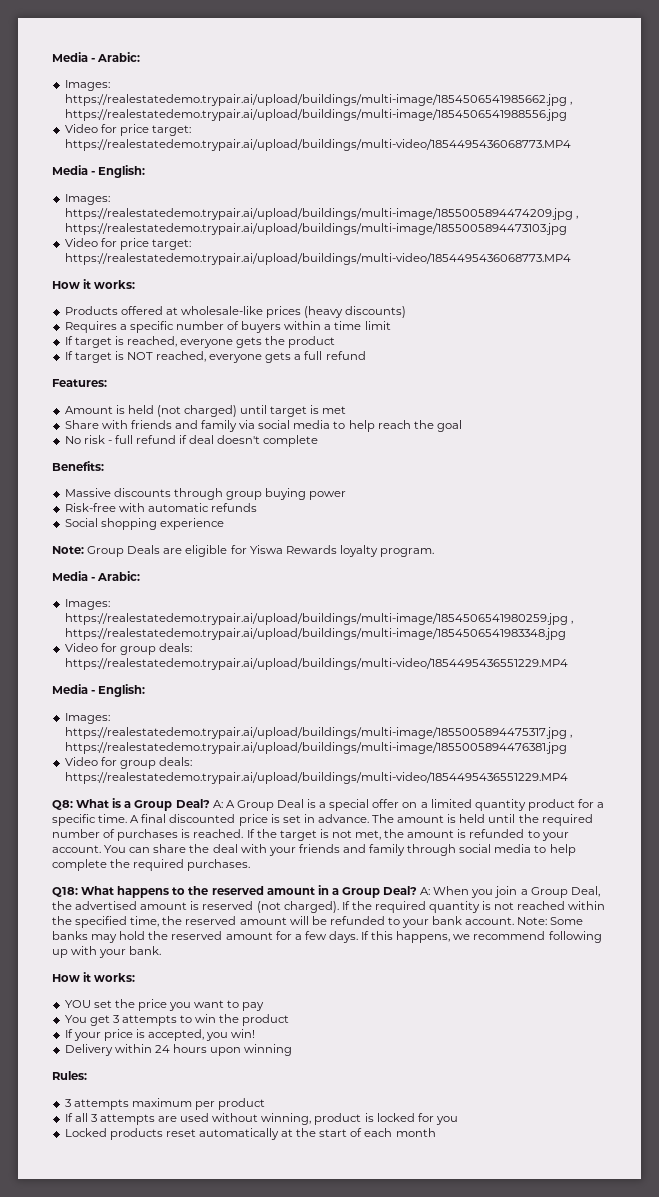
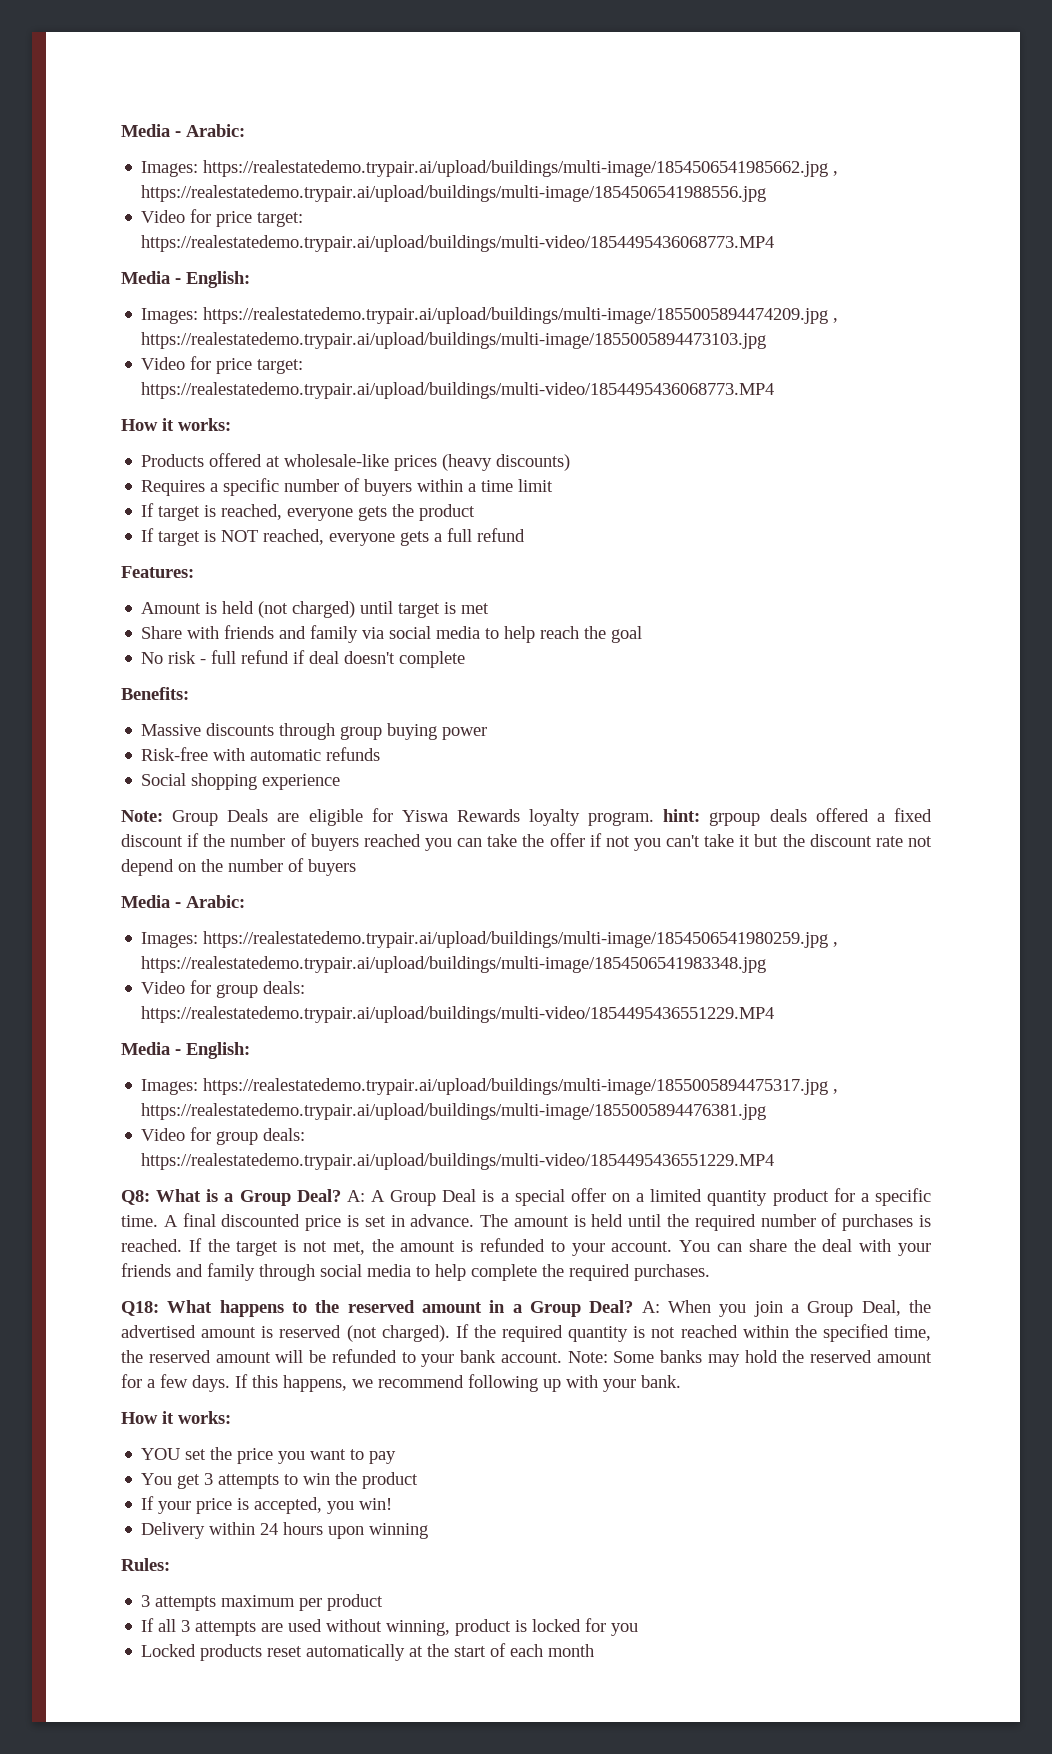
(434, 552) none -> [663,808,932,826] [121,833,932,851] [121,858,356,876] hint: grpoup deals offered a fixed discount if the number of buyers reached you can take the offer if not you can't take it but the discount rate not depend on the number of buyers

